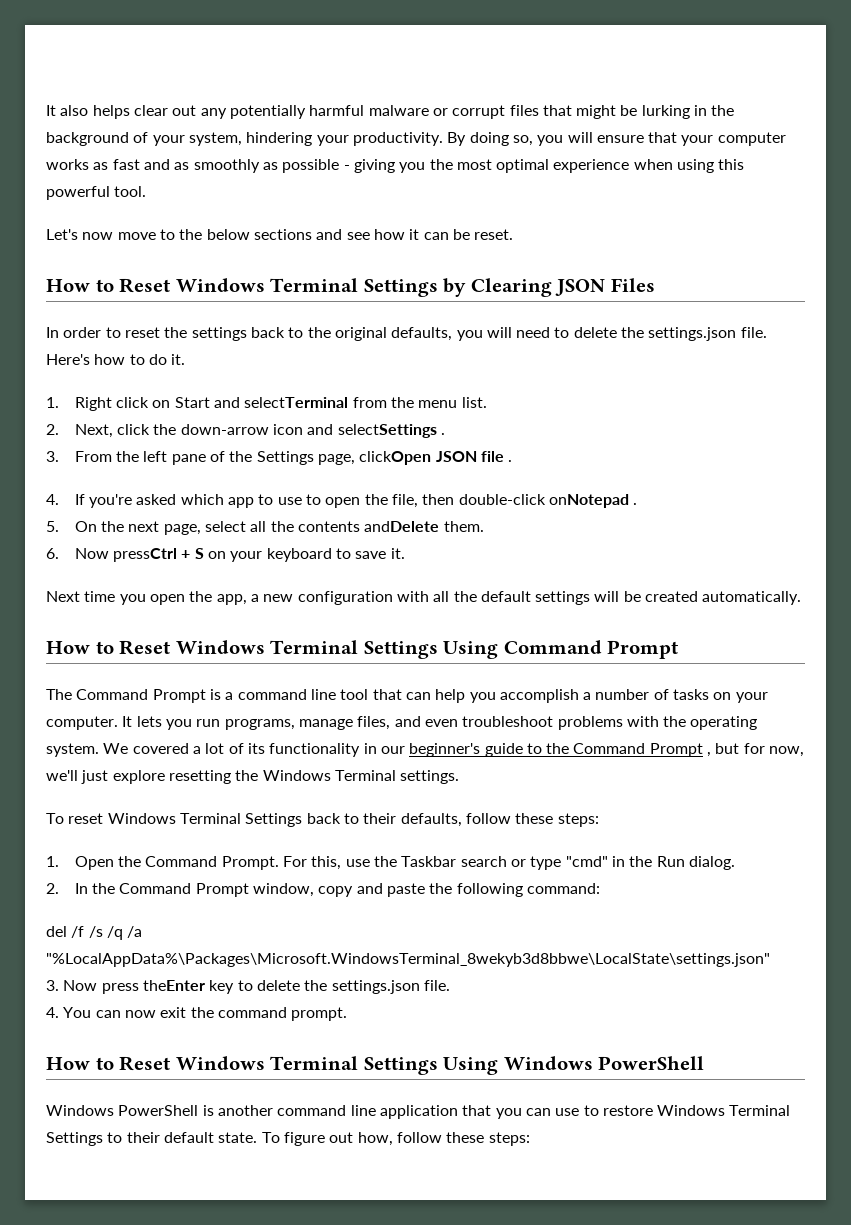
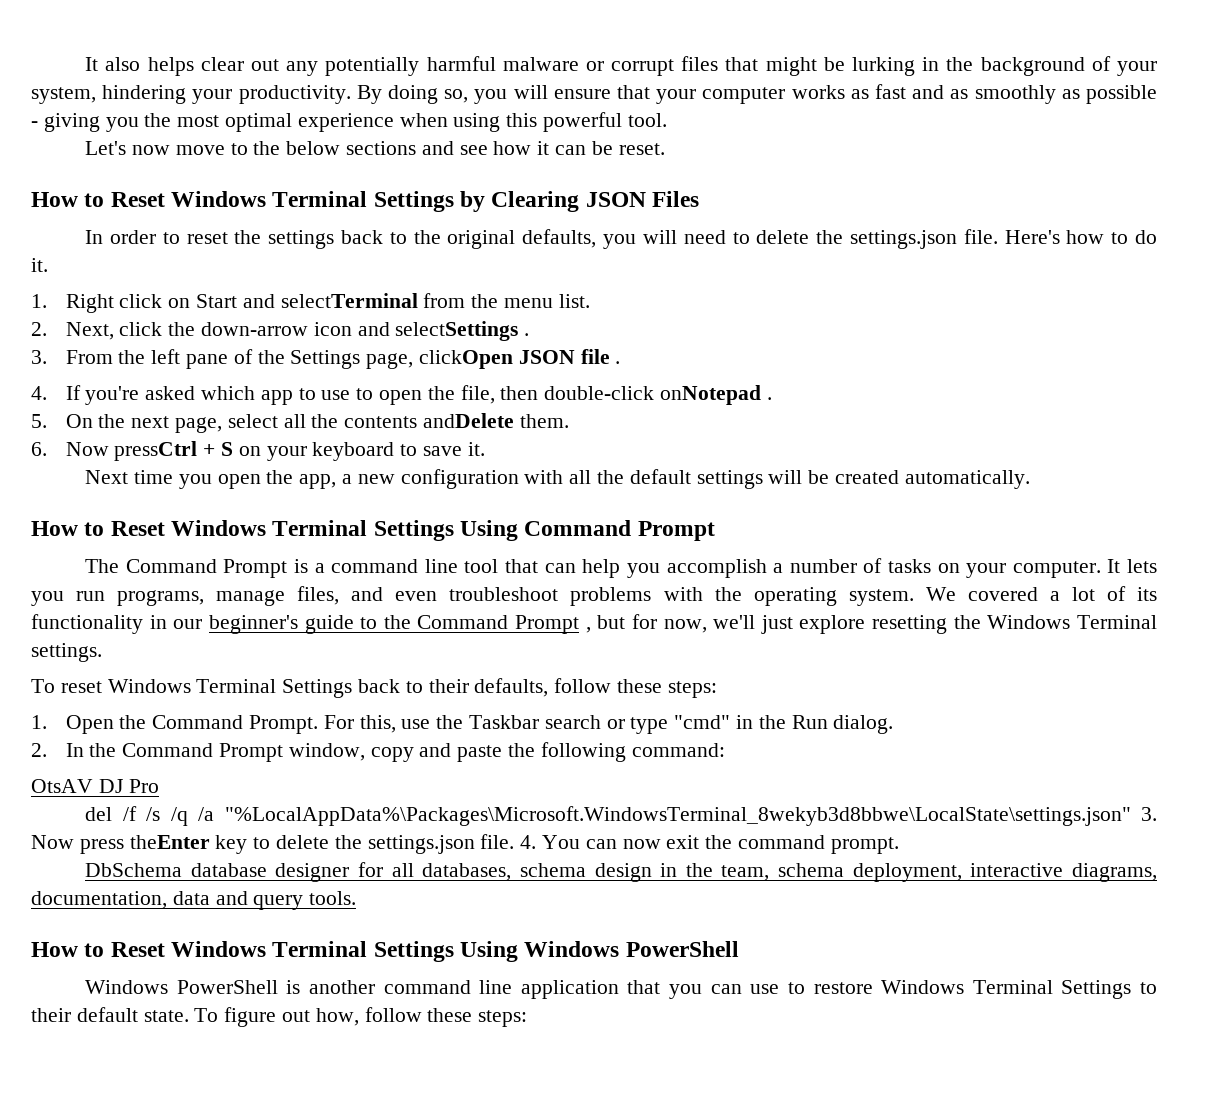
(600, 888) none -> [31,779,159,793] // OtsAV DJ Pro
(770, 960) // -> (1131, 816) none
(450, 985) // -> (515, 841) none
(348, 1014) none -> [85,862,1157,882] [31,891,357,910] // DbSchema database designer for all databases, schema design in the team, schema deployment, interactive diagrams, documentation, data and query tools.

